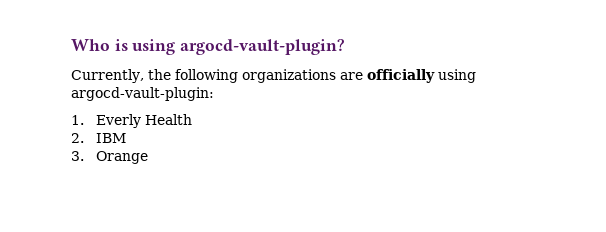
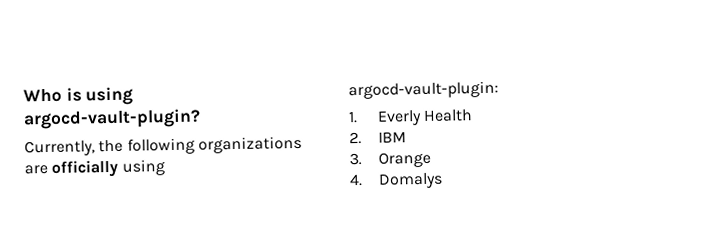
(149, 157) none -> [349,172,443,189] // 4. Domalys

